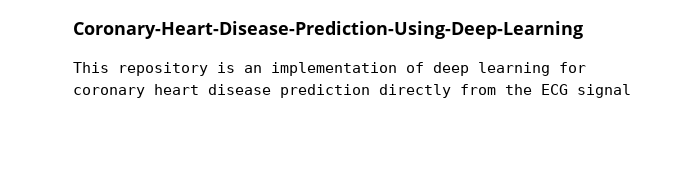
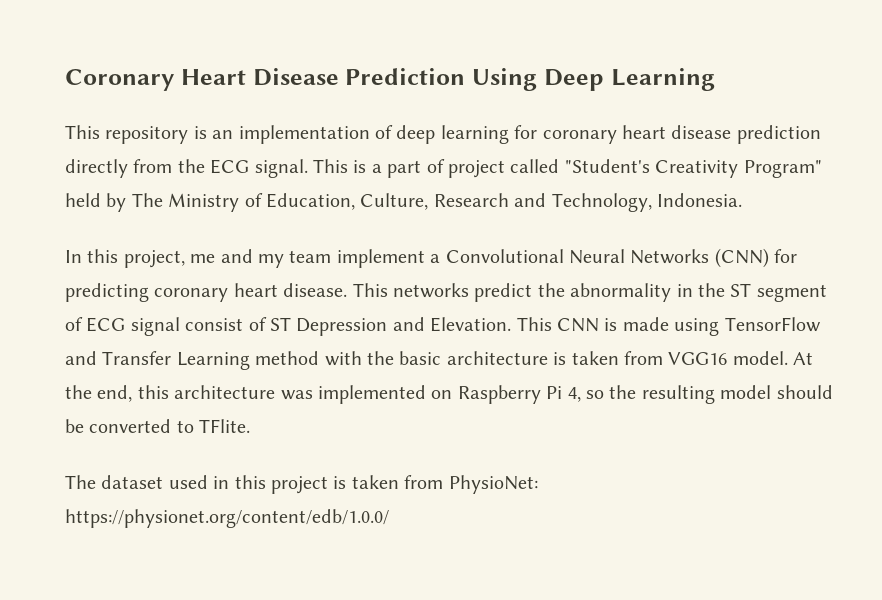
[73,21,583,39] Coronary-Heart-Disease-Prediction-Using-Deep-Learning -> [65,68,715,91] Coronary Heart Disease Prediction Using Deep Learning
[577,84,631,98] signal -> [254,159,822,178] [65,193,742,212] [65,248,798,268] [65,283,827,302] [65,317,821,336] [65,351,814,370] [65,385,833,404] [65,419,251,433] [65,475,538,494] [65,509,389,528] signal. This is a part of project called "Student's Creativity Program" held by The Ministry of Education, Culture, Research and Technology, Indonesia. // In this project, me and my team implement a Convolutional Neural Networks (CNN) for predicting coronary heart disease. This networks predict the abnormality in the ST segment of ECG signal consist of ST Depression and Elevation. This CNN is made using TensorFlow and Transfer Learning method with the basic architecture is taken from VGG16 model. At the end, this architecture was implemented on Raspberry Pi 4, so the resulting model should be converted to TFlite. // The dataset used in this project is taken from PhysioNet: https://physionet.org/content/edb/1.0.0/

